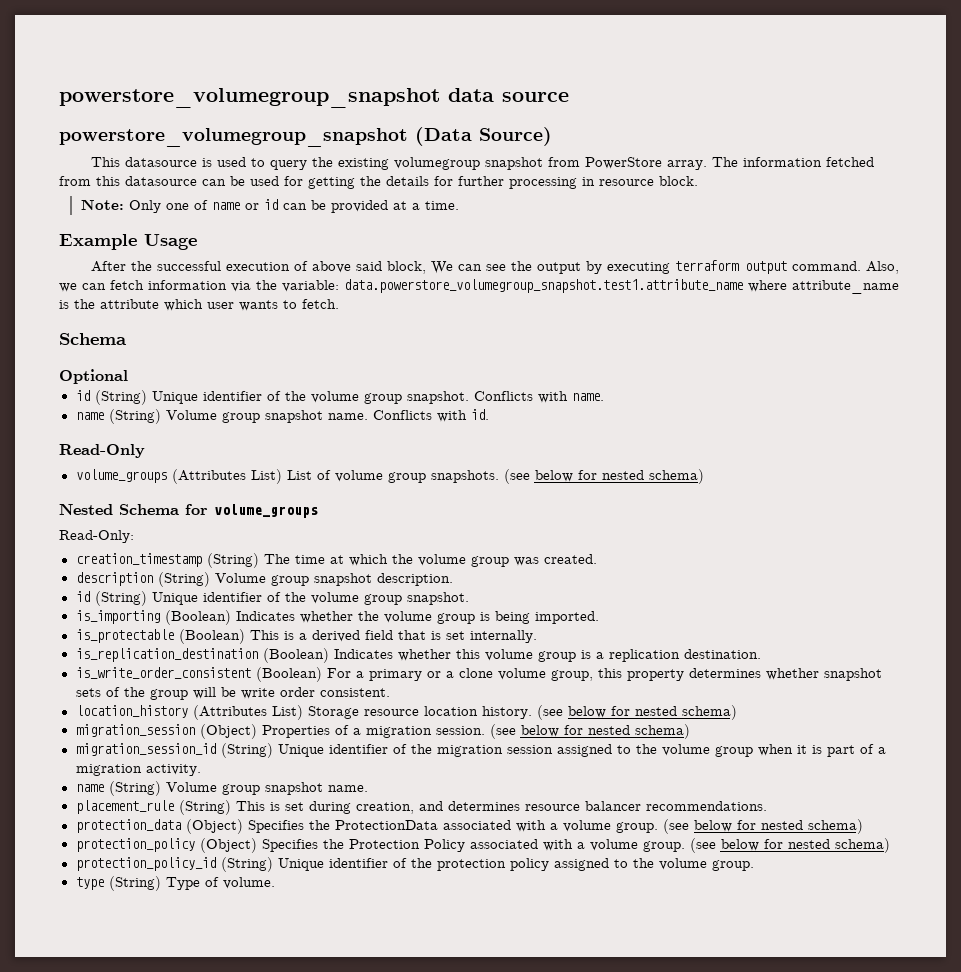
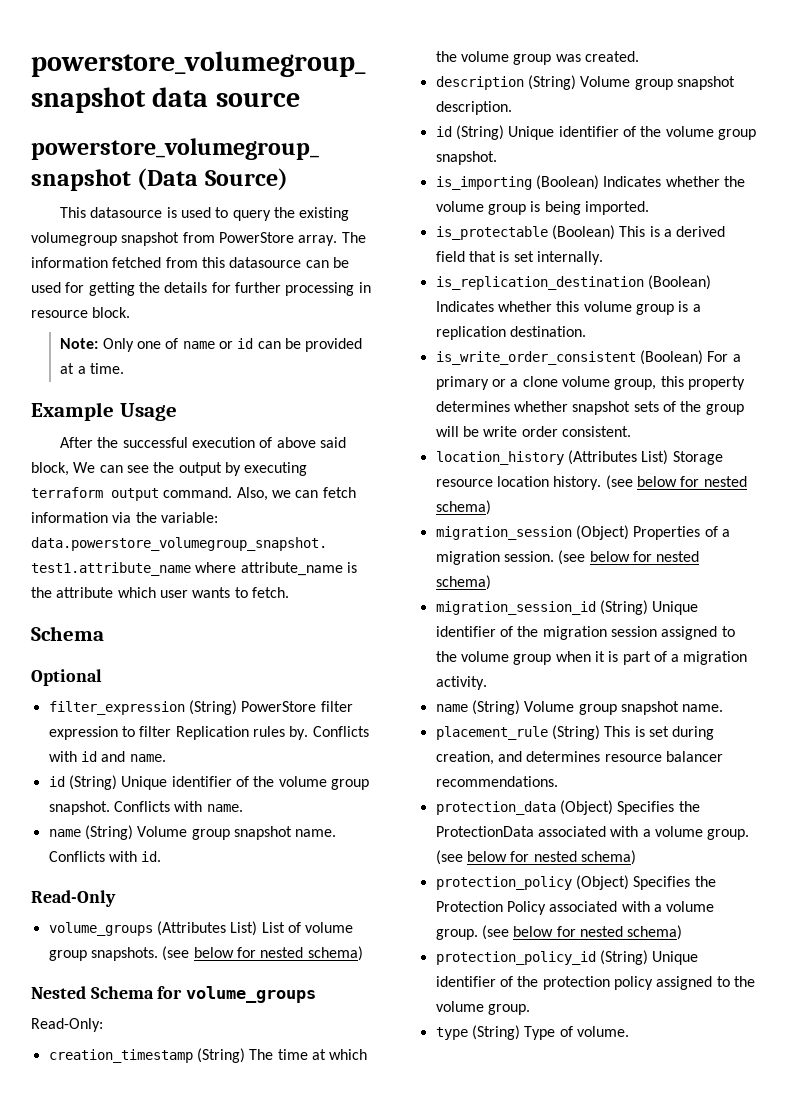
(128, 376) none -> [48,700,353,715] [48,726,369,740] [48,751,166,762] // filter_expression (String) PowerStore filter expression to filter Replication rules by. Conflicts with id and name.

